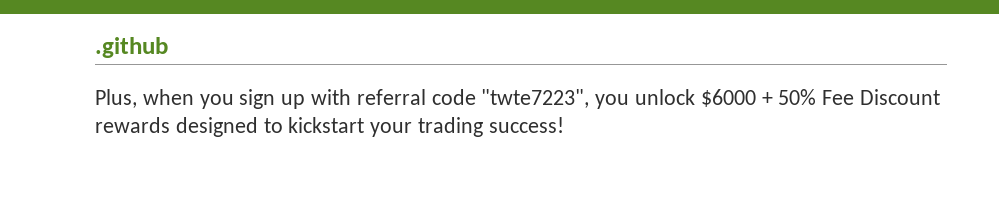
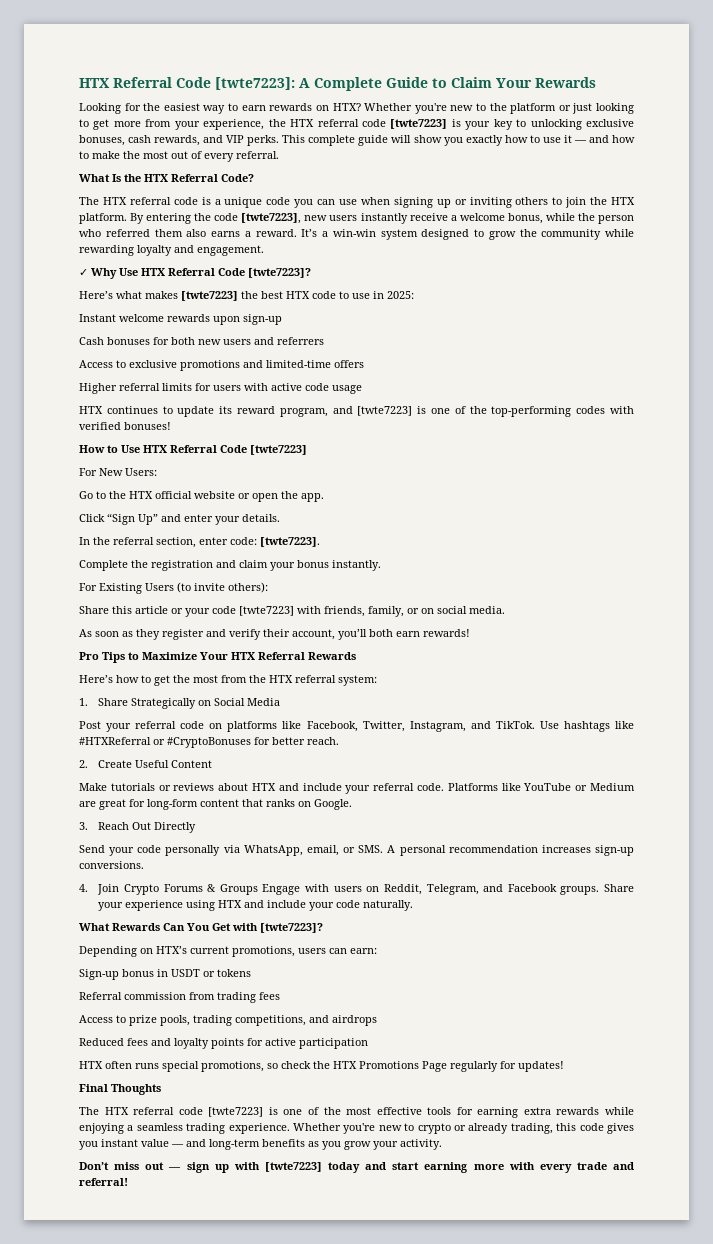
[95,37,168,58] [95,89,941,109] [95,117,564,137] .github // Plus, when you sign up with referral code "twte7223", you unlock $6000 + 50% Fee Discount rewards designed to kickstart your trading success! -> [79,77,596,91] [79,103,634,114] [79,119,634,130] [79,135,635,146] [79,151,279,162] [79,174,254,182] [79,197,635,208] [79,213,634,224] [79,229,634,240] [79,245,264,256] [79,268,311,279] [79,291,414,301] [79,314,282,325] [79,337,324,345] [79,360,364,371] [79,383,362,394] [79,406,634,417] [79,422,171,430] [79,445,307,455] [79,468,157,476] [79,491,324,502] [79,513,280,525] [79,537,320,548] [79,560,381,571] [79,582,268,594] [79,606,505,617] [79,629,470,640] [79,652,356,663] [79,675,377,686] [79,698,281,709] [79,721,634,732] [79,737,339,748] [79,760,213,768] [79,783,636,794] [79,799,352,810] [79,822,197,833] [79,845,634,856] [79,861,144,869] [79,884,634,895] [98,900,414,911] [79,923,323,933] [79,946,377,957] [79,969,251,980] [79,992,280,1003] [79,1015,377,1026] [79,1038,368,1049] [79,1061,564,1072] [79,1084,161,1095] [79,1107,634,1118] [79,1123,634,1134] [79,1139,442,1150] [79,1162,634,1173] [79,1178,128,1186] HTX Referral Code [twte7223]: A Complete Guide to Claim Your Rewards // Looking for the easiest way to earn rewards on HTX? Whether you're new to the platform or just looking to get more from your experience, the HTX referral code [twte7223] is your key to unlocking exclusive bonuses, cash rewards, and VIP perks. This complete guide will show you exactly how to use it — and how to make the most out of every referral. // What Is the HTX Referral Code? // The HTX referral code is a unique code you can use when signing up or inviting others to join the HTX platform. By entering the code [twte7223], new users instantly receive a welcome bonus, while the person who referred them also earns a reward. It’s a win-win system designed to grow the community while rewarding loyalty and engagement. // ✓ Why Use HTX Referral Code [twte7223]? // Here’s what makes [twte7223] the best HTX code to use in 2025: // Instant welcome rewards upon sign-up // Cash bonuses for both new users and referrers // Access to exclusive promotions and limited-time offers // Higher referral limits for users with active code usage // HTX continues to update its reward program, and [twte7223] is one of the top-performing codes with verified bonuses! // How to Use HTX Referral Code [twte7223] // For New Users: // Go to the HTX official website or open the app. // Click “Sign Up” and enter your details. // In the referral section, enter code: [twte7223]. // Complete the registration and claim your bonus instantly. // For Existing Users (to invite others): // Share this article or your code [twte7223] with friends, family, or on social media. // As soon as they register and verify their account, you’ll both earn rewards! // Pro Tips to Maximize Your HTX Referral Rewards // Here’s how to get the most from the HTX referral system: // 1. Share Strategically on Social Media // Post your referral code on platforms like Facebook, Twitter, Instagram, and TikTok. Use hashtags like #HTXReferral or #CryptoBonuses for better reach. // 2. Create Useful Content // Make tutorials or reviews about HTX and include your referral code. Platforms like YouTube or Medium are great for long-form content that ranks on Google. // 3. Reach Out Directly // Send your code personally via WhatsApp, email, or SMS. A personal recommendation increases sign-up conversions. // 4. Join Crypto Forums & Groups Engage with users on Reddit, Telegram, and Facebook groups. Share your experience using HTX and include your code naturally. // What Rewards Can You Get with [twte7223]? // Depending on HTX’s current promotions, users can earn: // Sign-up bonus in USDT or tokens // Referral commission from trading fees // Access to prize pools, trading competitions, and airdrops // Reduced fees and loyalty points for active participation // HTX often runs special promotions, so check the HTX Promotions Page regularly for updates! // Final Thoughts // The HTX referral code [twte7223] is one of the most effective tools for earning extra rewards while enjoying a seamless trading experience. Whether you're new to crypto or already trading, this code gives you instant value — and long-term benefits as you grow your activity. // Don’t miss out — sign up with [twte7223] today and start earning more with every trade and referral!

